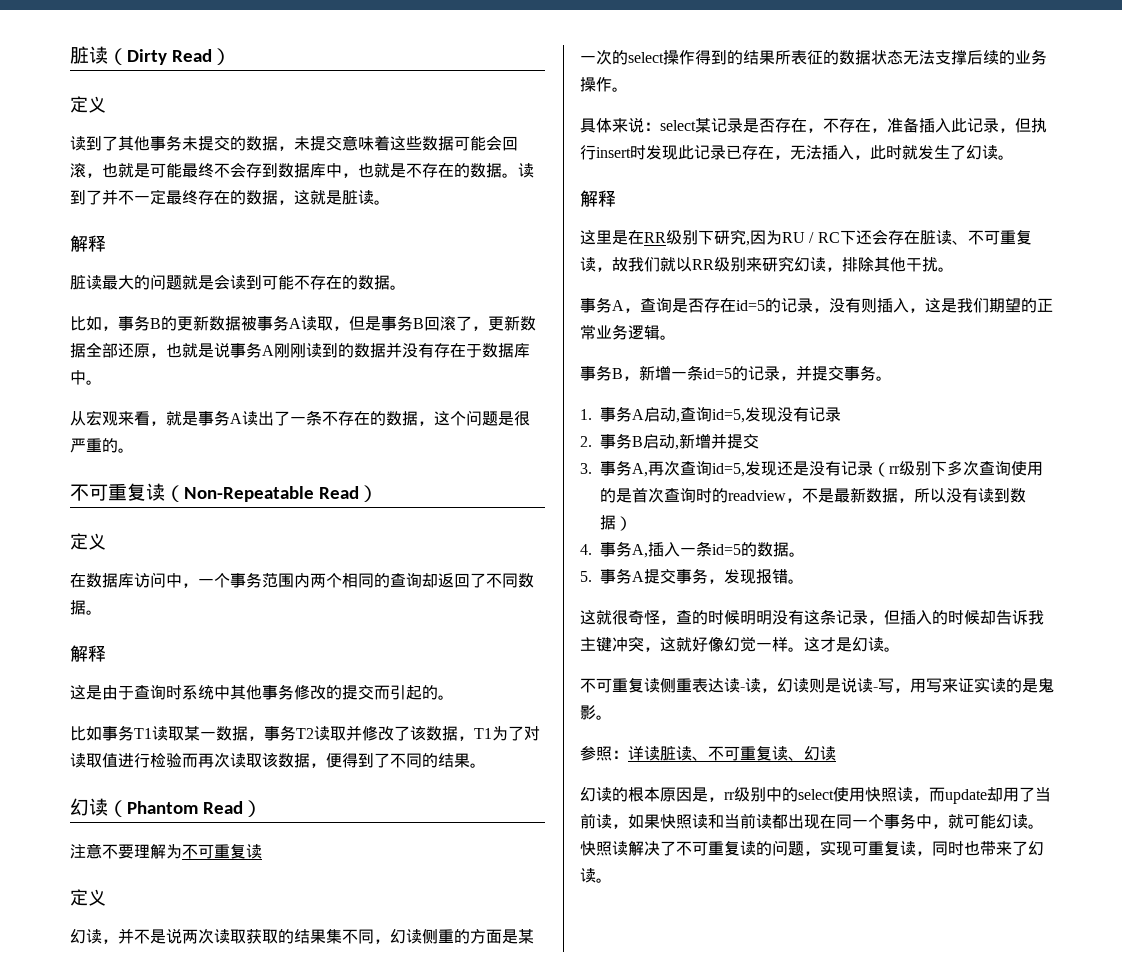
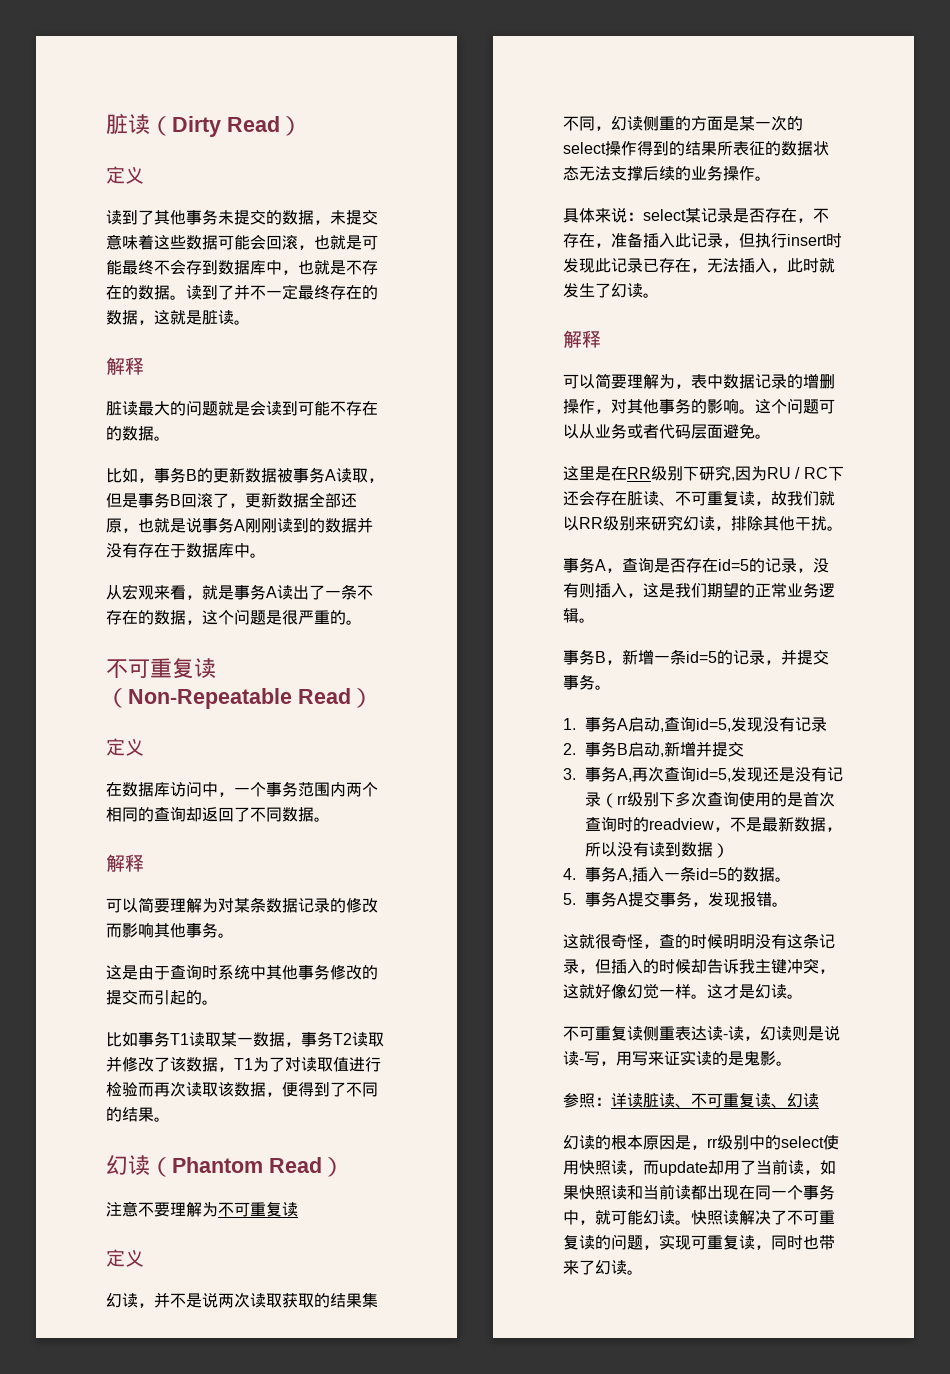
(106, 653) none -> [106,897,378,913] [106,922,234,938] // 可以简要理解为对某条数据记录的修改而影响其他事务。
(616, 198) none -> [563,373,835,389] [563,398,835,414] [563,423,771,439] // 可以简要理解为，表中数据记录的增删操作，对其他事务的影响。这个问题可以从业务或者代码层面避免。

